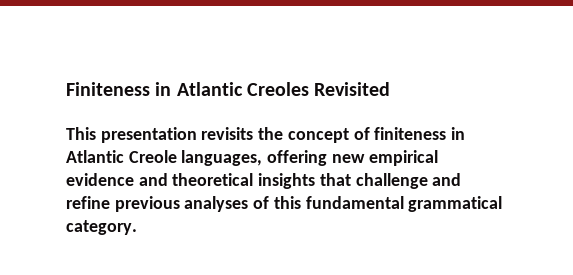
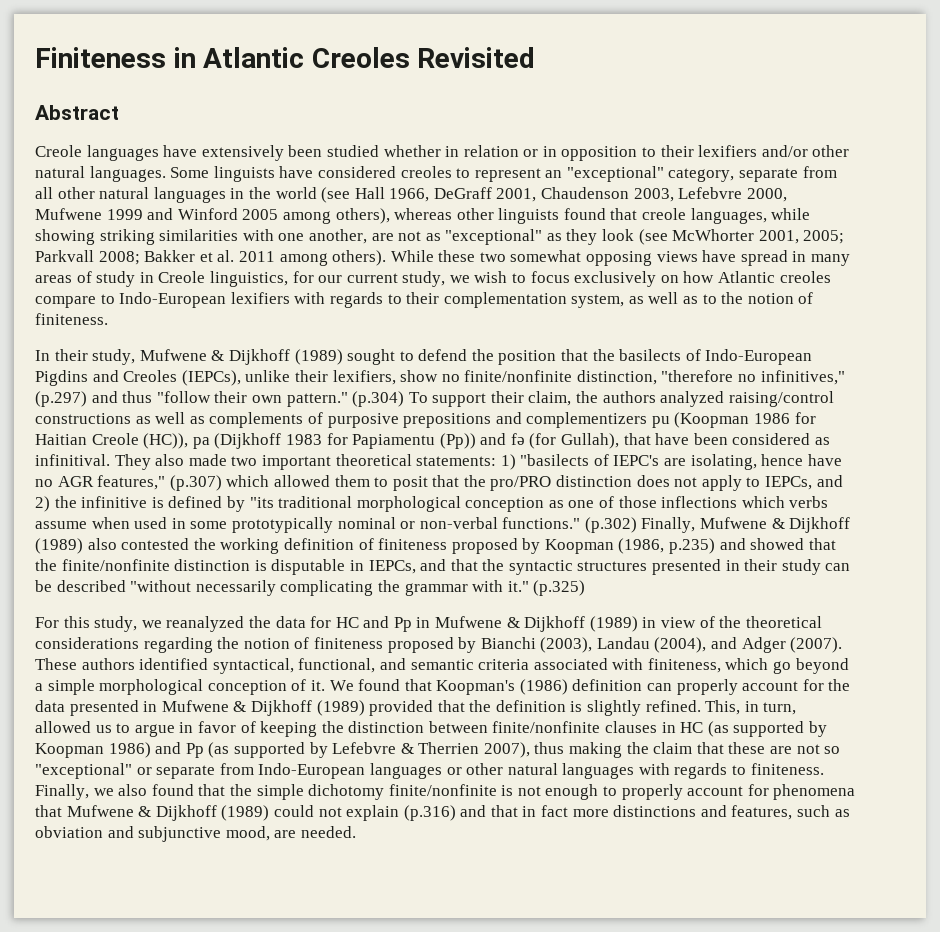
[66,127,466,143] [66,150,438,166] [66,173,462,189] [66,196,503,212] [66,220,137,235] This presentation revisits the concept of finiteness in Atlantic Creole languages, offering new empirical evidence and theoretical insights that challenge and refine previous analyses of this fundamental grammatical category. -> [35,105,119,120] [35,145,850,161] [35,166,837,182] [35,187,787,203] [35,208,811,224] [35,229,845,245] [35,250,851,266] [35,271,831,287] [35,292,814,308] [35,313,108,325] [35,349,813,365] [35,370,845,386] [35,391,834,407] [35,412,816,428] [35,433,831,449] [35,454,842,470] [35,475,843,491] [35,496,829,512] [35,517,851,533] [35,538,836,554] [35,559,851,575] [35,580,586,596] [35,616,822,632] [35,637,843,653] [35,658,849,674] [35,679,851,695] [35,700,797,716] [35,721,828,737] [35,742,841,758] [35,763,824,779] [35,784,856,800] [35,805,850,821] [35,826,356,842] Abstract // Creole languages have extensively been studied whether in relation or in opposition to their lexifiers and/or other natural languages. Some linguists have considered creoles to represent an "exceptional" category, separate from all other natural languages in the world (see Hall 1966, DeGraff 2001, Chaudenson 2003, Lefebvre 2000, Mufwene 1999 and Winford 2005 among others), whereas other linguists found that creole languages, while showing striking similarities with one another, are not as "exceptional" as they look (see McWhorter 2001, 2005; Parkvall 2008; Bakker et al. 2011 among others). While these two somewhat opposing views have spread in many areas of study in Creole linguistics, for our current study, we wish to focus exclusively on how Atlantic creoles compare to Indo-European lexifiers with regards to their complementation system, as well as to the notion of finiteness. // In their study, Mufwene & Dijkhoff (1989) sought to defend the position that the basilects of Indo-European Pigdins and Creoles (IEPCs), unlike their lexifiers, show no finite/nonfinite distinction, "therefore no infinitives," (p.297) and thus "follow their own pattern." (p.304) To support their claim, the authors analyzed raising/control constructions as well as complements of purposive prepositions and complementizers pu (Koopman 1986 for Haitian Creole (HC)), pa (Dijkhoff 1983 for Papiamentu (Pp)) and fə (for Gullah), that have been considered as infinitival. They also made two important theoretical statements: 1) "basilects of IEPC's are isolating, hence have no AGR features," (p.307) which allowed them to posit that the pro/PRO distinction does not apply to IEPCs, and 2) the infinitive is defined by "its traditional morphological conception as one of those inflections which verbs assume when used in some prototypically nominal or non-verbal functions." (p.302) Finally, Mufwene & Dijkhoff (1989) also contested the working definition of finiteness proposed by Koopman (1986, p.235) and showed that the finite/nonfinite distinction is disputable in IEPCs, and that the syntactic structures presented in their study can be described "without necessarily complicating the grammar with it." (p.325) // For this study, we reanalyzed the data for HC and Pp in Mufwene & Dijkhoff (1989) in view of the theoretical considerations regarding the notion of finiteness proposed by Bianchi (2003), Landau (2004), and Adger (2007). These authors identified syntactical, functional, and semantic criteria associated with finiteness, which go beyond a simple morphological conception of it. We found that Koopman's (1986) definition can properly account for the data presented in Mufwene & Dijkhoff (1989) provided that the definition is slightly refined. This, in turn, allowed us to argue in favor of keeping the distinction between finite/nonfinite clauses in HC (as supported by Koopman 1986) and Pp (as supported by Lefebvre & Therrien 2007), thus making the claim that these are not so "exceptional" or separate from Indo-European languages or other natural languages with regards to finiteness. Finally, we also found that the simple dichotomy finite/nonfinite is not enough to properly account for phenomena that Mufwene & Dijkhoff (1989) could not explain (p.316) and that in fact more distinctions and features, such as obviation and subjunctive mood, are needed.

